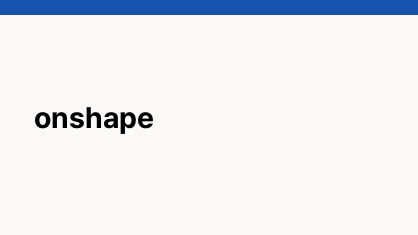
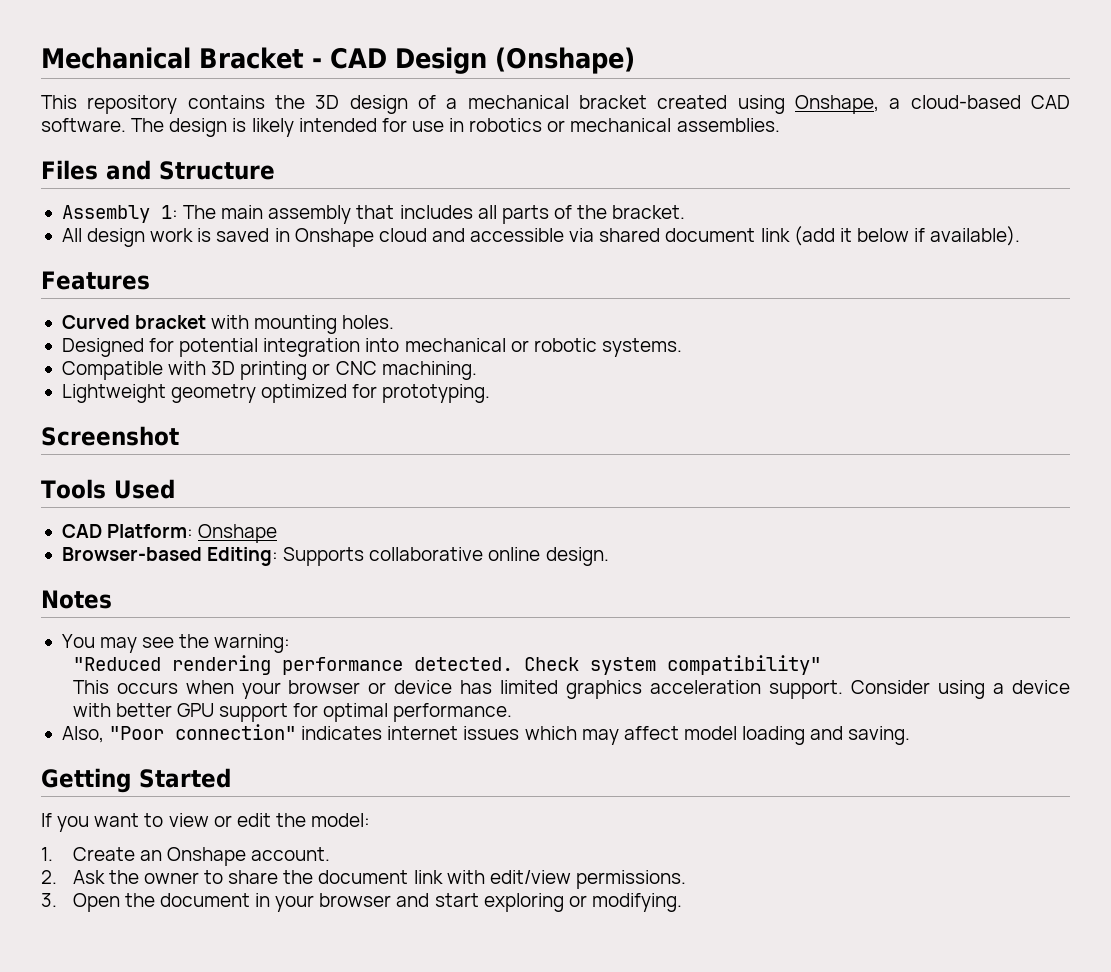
[34,107,154,134] onshape -> [41,47,635,74] [41,95,1070,114] [41,118,780,137] [41,160,275,180] [61,205,686,224] [61,226,1021,247] [41,271,150,290] [61,315,395,334] [61,338,682,357] [61,361,477,380] [61,384,491,403] [41,426,179,446] [41,479,175,499] [61,524,278,543] [61,547,609,566] [41,590,112,609] [61,634,291,653] [72,655,821,675] [72,680,1070,699] [72,703,513,722] [61,724,911,745] [41,768,231,793] [41,813,371,832] [41,847,331,866] [41,870,686,889] [41,893,682,912] Mechanical Bracket - CAD Design (Onshape) // This repository contains the 3D design of a mechanical bracket created using Onshape, a cloud-based CAD software. The design is likely intended for use in robotics or mechanical assemblies. // Files and Structure // Assembly 1: The main assembly that includes all parts of the bracket. // All design work is saved in Onshape cloud and accessible via shared document link (add it below if available). // Features // Curved bracket with mounting holes. // Designed for potential integration into mechanical or robotic systems. // Compatible with 3D printing or CNC machining. // Lightweight geometry optimized for prototyping. // Screenshot // Tools Used // CAD Platform: Onshape // Browser-based Editing: Supports collaborative online design. // Notes // You may see the warning: // "Reduced rendering performance detected. Check system compatibility" // This occurs when your browser or device has limited graphics acceleration support. Consider using a device with better GPU support for optimal performance. // Also, "Poor connection" indicates internet issues which may affect model loading and saving. // Getting Started // If you want to view or edit the model: // 1. Create an Onshape account. // 2. Ask the owner to share the document link with edit/view permissions. // 3. Open the document in your browser and start exploring or modifying.

